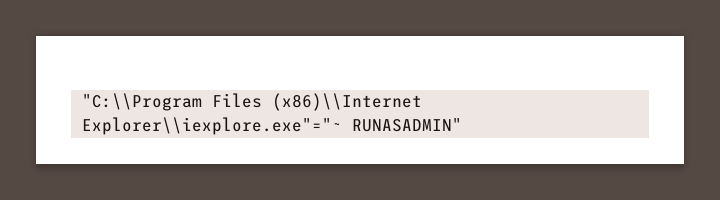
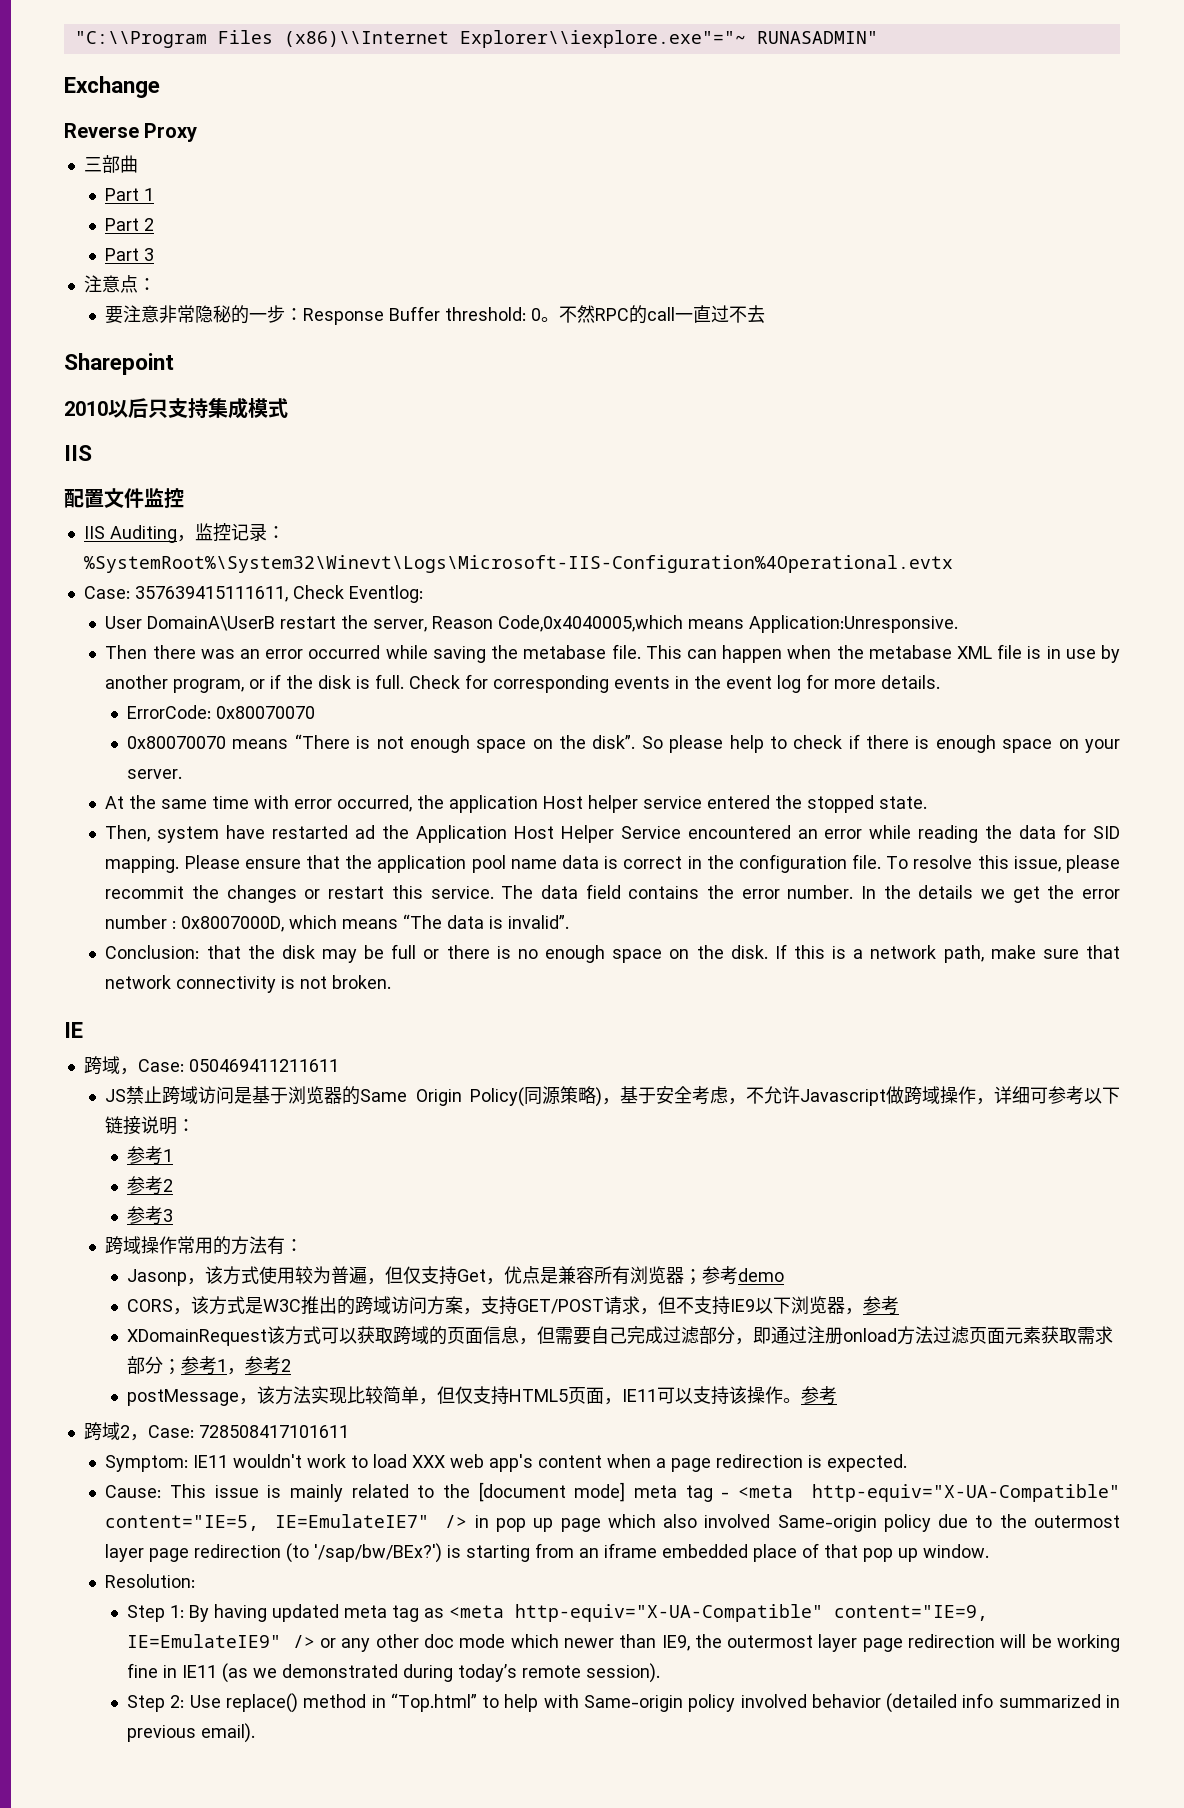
(462, 125) none -> [64,76,160,98] [64,123,198,142] [83,155,138,173] [105,188,155,201] [105,218,155,231] [105,248,155,261] [83,275,156,293] [105,305,766,325] [64,353,174,375] [64,397,288,419] [64,445,92,461] [64,488,184,508] [83,523,285,543] [83,555,953,573] [83,585,423,603] [105,615,959,633] [105,644,1121,663] [105,674,941,693] [127,705,316,719] [127,734,1121,753] [127,769,183,779] [105,795,928,813] [105,824,1120,843] [105,854,1120,873] [105,884,1120,903] [105,914,570,932] [105,944,1121,963] [105,975,392,993] [64,1022,83,1038] [83,1056,339,1075] [105,1086,1120,1107] [105,1116,196,1135] [127,1146,174,1165] [127,1176,174,1195] [127,1206,174,1225] [105,1236,304,1255] [127,1266,785,1286] [127,1296,900,1315] [127,1326,1114,1346] [127,1356,292,1375] [127,1386,838,1406] [83,1422,349,1441] [105,1454,908,1472] [105,1482,1120,1502] [105,1514,1121,1532] [105,1543,990,1563] [105,1574,196,1588] [127,1604,989,1622] [127,1634,1120,1652] [127,1663,661,1683] [127,1693,1121,1713] [127,1723,256,1743] // Exchange // Reverse Proxy // 三部曲 // Part 1 // Part 2 // Part 3 // 注意点： // 要注意非常隐秘的一步：Response Buffer threshold: 0。不然RPC的call一直过不去 // Sharepoint // 2010以后只支持集成模式 // IIS // 配置文件监控 // IIS Auditing，监控记录：%SystemRoot%\System32\Winevt\Logs\Microsoft-IIS-Configuration%4Operational.evtx // Case: 357639415111611, Check Eventlog: // User DomainA\UserB restart the server, Reason Code,0x4040005,which means Application:Unresponsive. // Then there was an error occurred while saving the metabase file. This can happen when the metabase XML file is in use by another program, or if the disk is full. Check for corresponding events in the event log for more details. // ErrorCode: 0x80070070 // 0x80070070 means “There is not enough space on the disk”. So please help to check if there is enough space on your server. // At the same time with error occurred, the application Host helper service entered the stopped state. // Then, system have restarted ad the Application Host Helper Service encountered an error while reading the data for SID mapping. Please ensure that the application pool name data is correct in the configuration file. To resolve this issue, please recommit the changes or restart this service. The data field contains the error number. In the details we get the error number : 0x8007000D, which means “The data is invalid”. // Conclusion: that the disk may be full or there is no enough space on the disk. If this is a network path, make sure that network connectivity is not broken. // IE // 跨域，Case: 050469411211611 // JS禁止跨域访问是基于浏览器的Same Origin Policy(同源策略)，基于安全考虑，不允许Javascript做跨域操作，详细可参考以下链接说明： // 参考1 // 参考2 // 参考3 // 跨域操作常用的方法有： // Jasonp，该方式使用较为普遍，但仅支持Get，优点是兼容所有浏览器；参考demo // CORS，该方式是W3C推出的跨域访问方案，支持GET/POST请求，但不支持IE9以下浏览器，参考 // XDomainRequest该方式可以获取跨域的页面信息，但需要自己完成过滤部分，即通过注册onload方法过滤页面元素获取需求部分；参考1，参考2 // postMessage，该方法实现比较简单，但仅支持HTML5页面，IE11可以支持该操作。参考 // 跨域2，Case: 728508417101611 // Symptom: IE11 wouldn't work to load XXX web app's content when a page redirection is expected. // Cause: This issue is mainly related to the [document mode] meta tag - <meta http-equiv="X-UA-Compatible" content="IE=5, IE=EmulateIE7" /> in pop up page which also involved Same-origin policy due to the outermost layer page redirection (to '/sap/bw/BEx?') is starting from an iframe embedded place of that pop up window. // Resolution: // Step 1: By having updated meta tag as <meta http-equiv="X-UA-Compatible" content="IE=9, IE=EmulateIE9" /> or any other doc mode which newer than IE9, the outermost layer page redirection will be working fine in IE11 (as we demonstrated during today’s remote session). // Step 2: Use replace() method in “Top.html” to help with Same-origin policy involved behavior (detailed info summarized in previous email).

